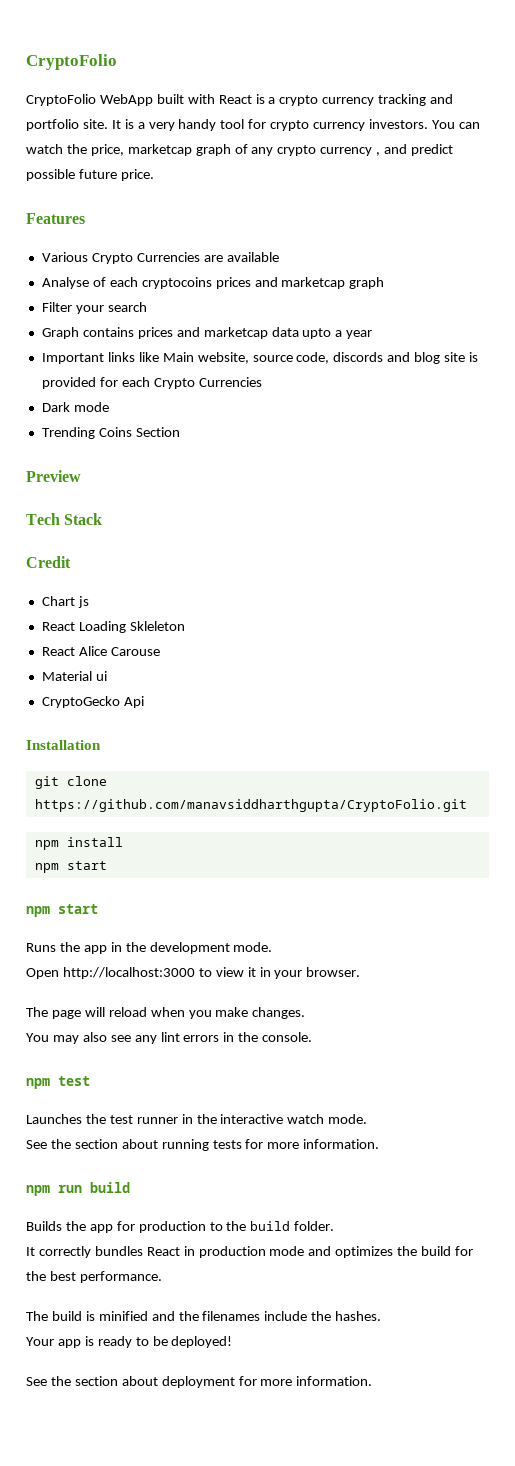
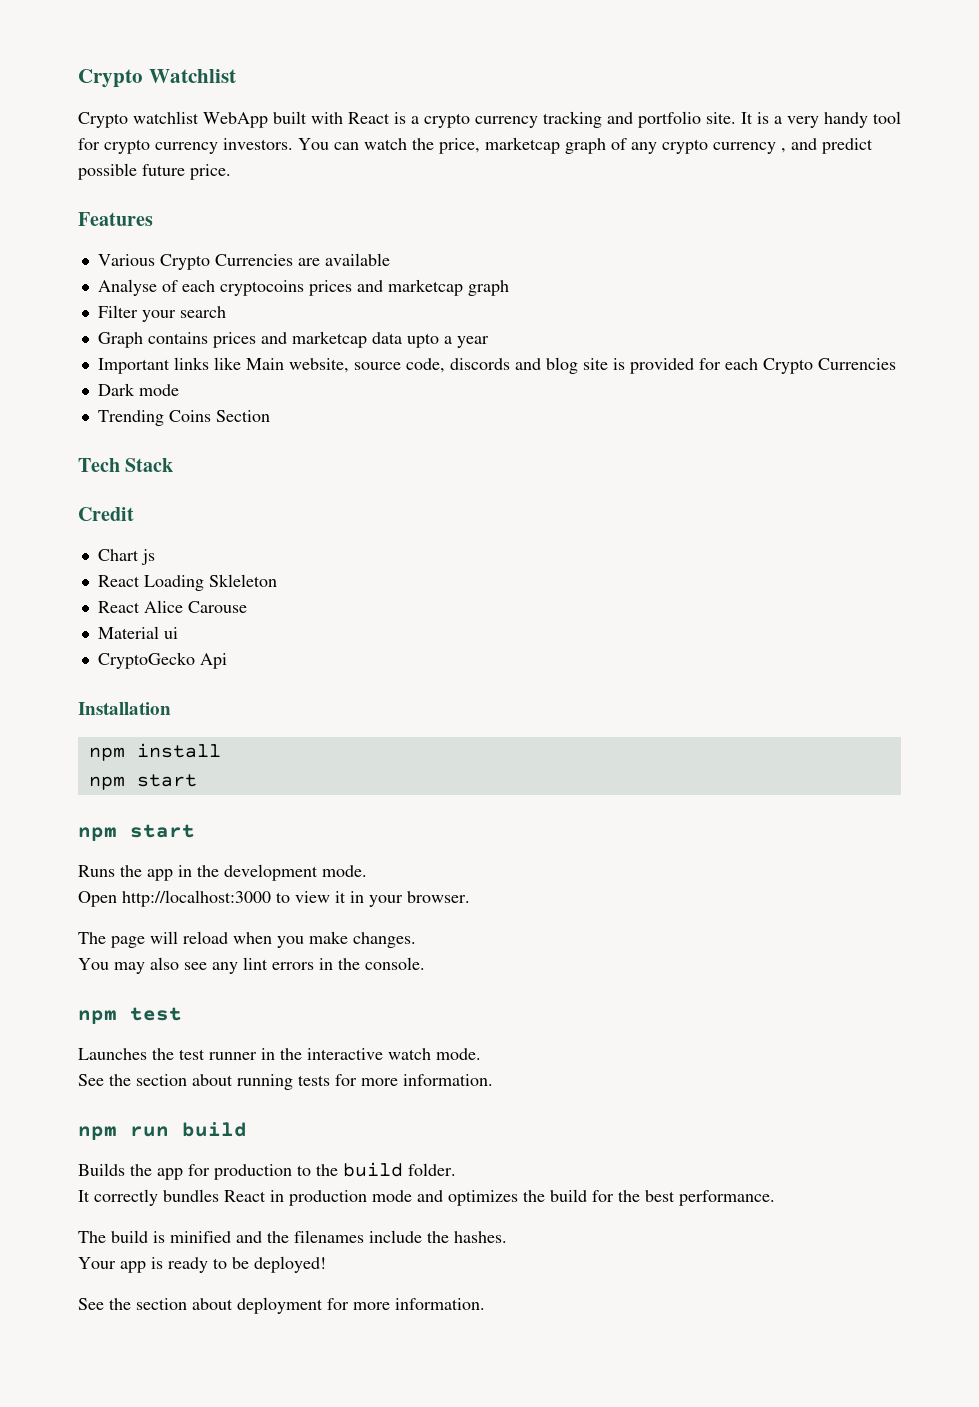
[26,54,117,70] [26,94,96,106] CryptoFolio // CryptoFolio -> [78,69,236,88] [78,111,199,128] Crypto Watchlist // Crypto watchlist
[26,470,81,482] // Preview -> (270, 416) none
[34,776,107,789] [34,799,467,812] // git clone https://github.com/manavsiddharthgupta/CryptoFolio.git -> (171, 708) none

